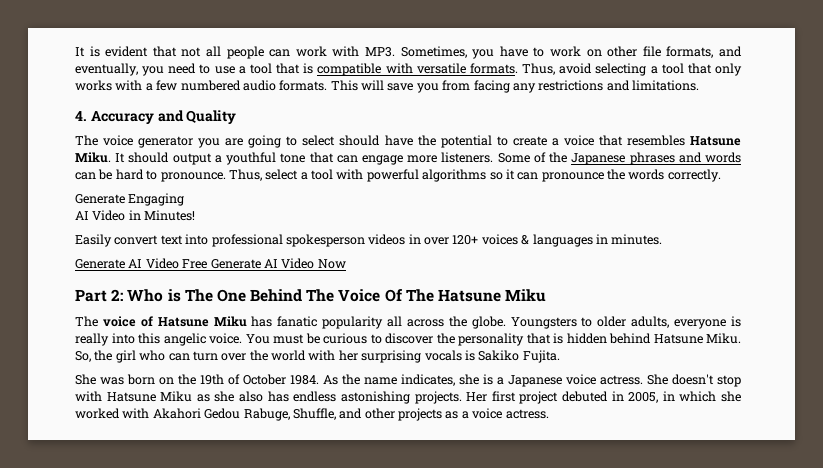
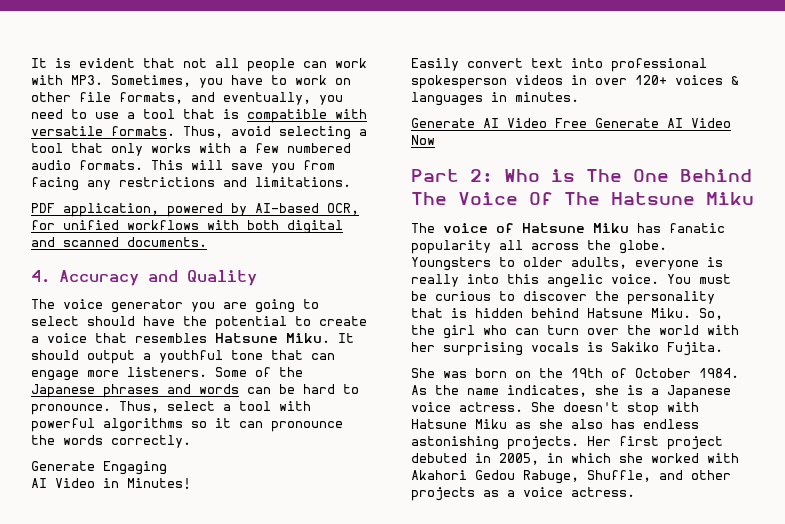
(699, 85) none -> [31,203,359,217] [31,220,343,234] [31,237,207,247] // PDF application, powered by AI-based OCR, for unified workflows with both digital and scanned documents.

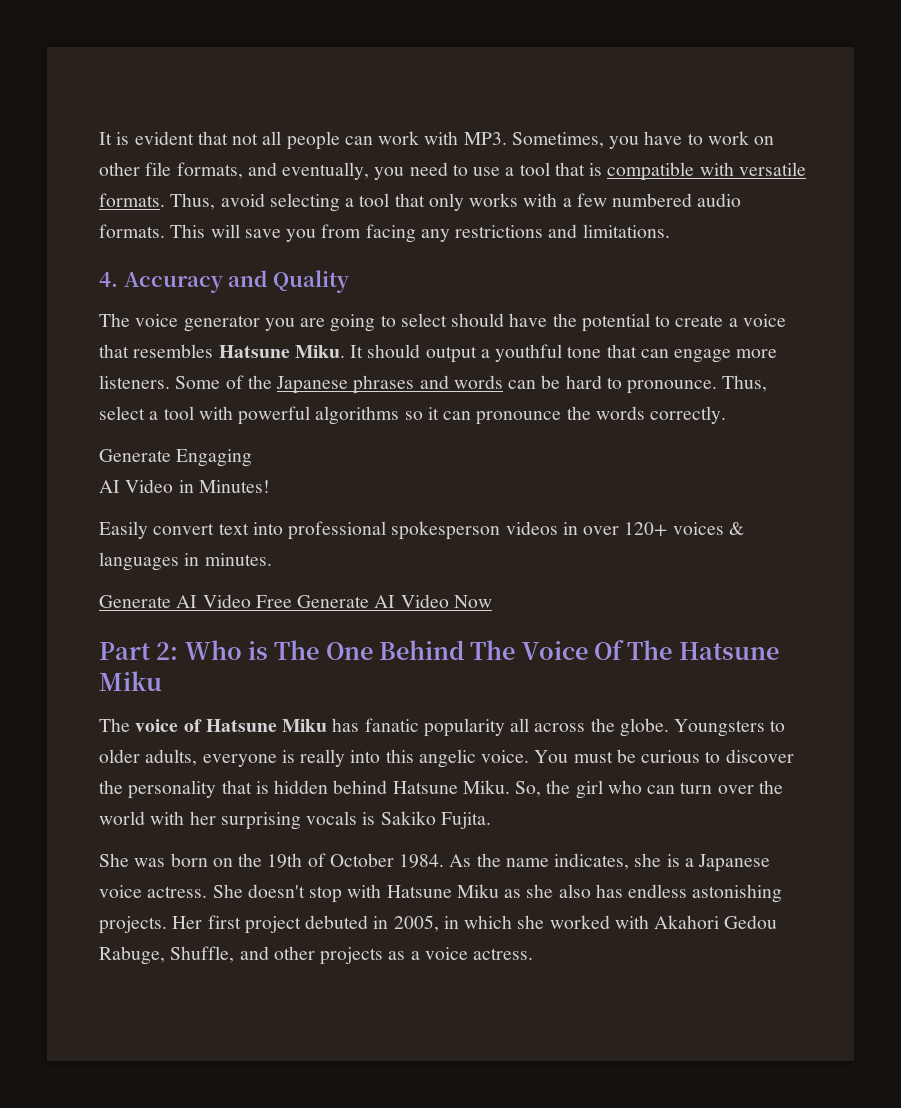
[31,203,359,217] [31,220,343,234] [31,237,207,247] // PDF application, powered by AI-based OCR, for unified workflows with both digital and scanned documents. -> (670, 231) none

